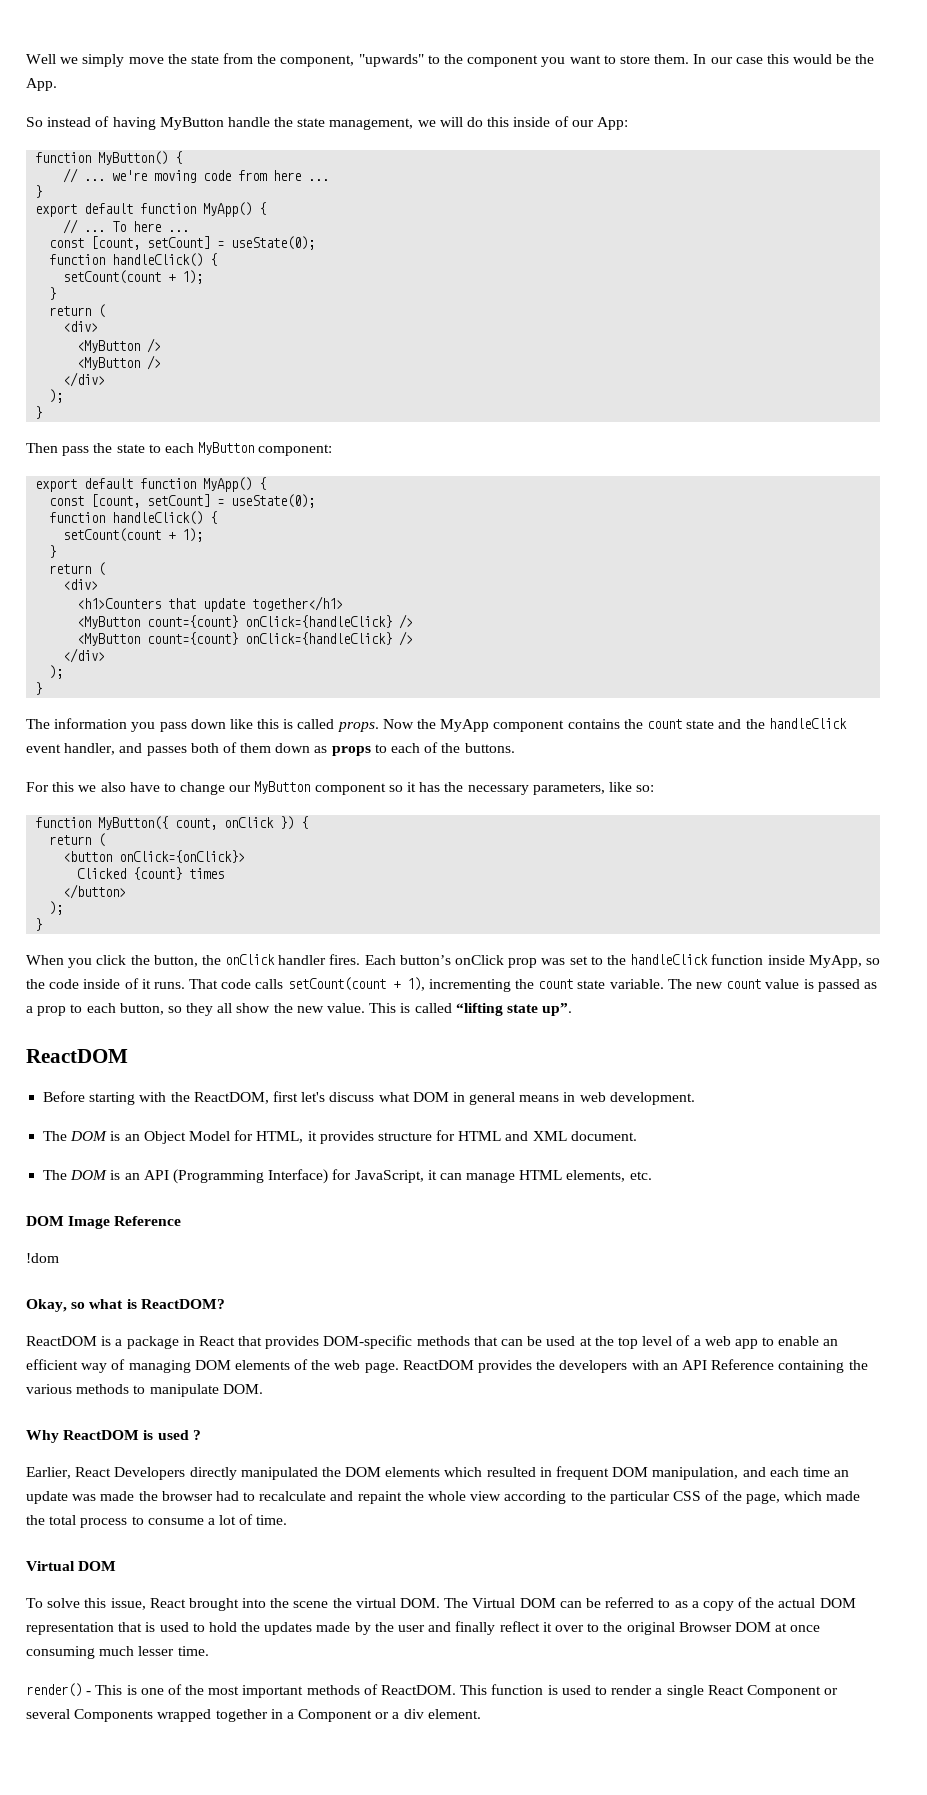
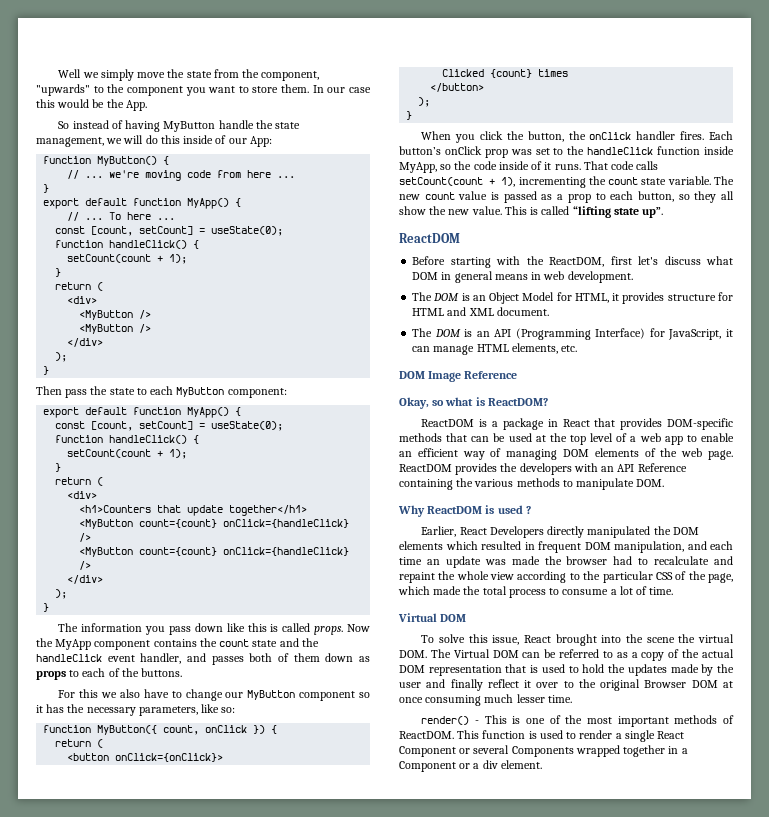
[26,1253,59,1263] // !dom -> (518, 375) none

